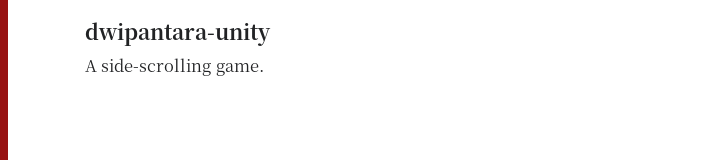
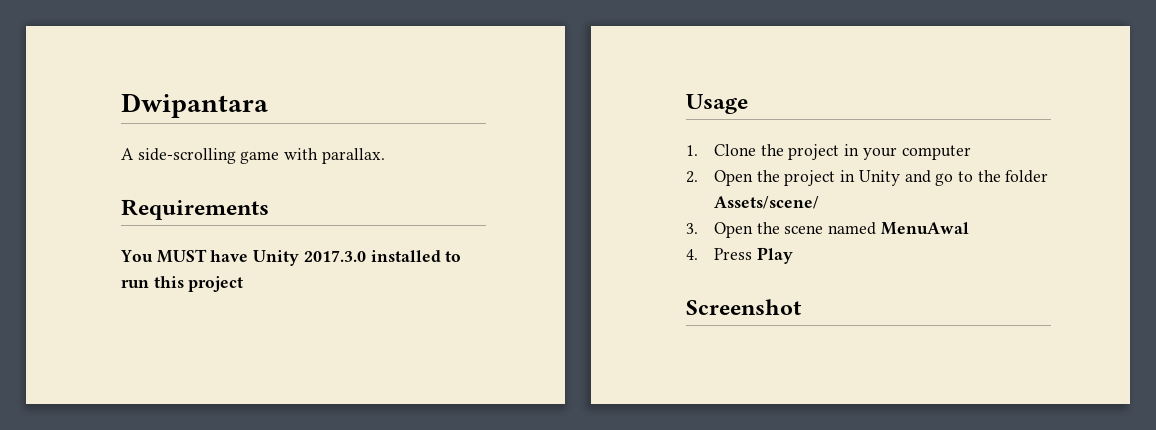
[85,22,271,46] dwipantara-unity -> [121,93,268,118] Dwipantara
[215,63,264,76] game. -> [240,148,385,164] [121,199,269,220] [120,249,462,266] [121,276,244,292] [686,94,748,114] [686,144,971,160] [686,170,1049,186] [713,196,819,209] [686,222,969,238] [686,247,793,264] [686,299,802,315] game with parallax. // Requirements // You MUST have Unity 2017.3.0 installed to run this project // Usage // 1. Clone the project in your computer // 2. Open the project in Unity and go to the folder Assets/scene/ // 3. Open the scene named MenuAwal // 4. Press Play // Screenshot

